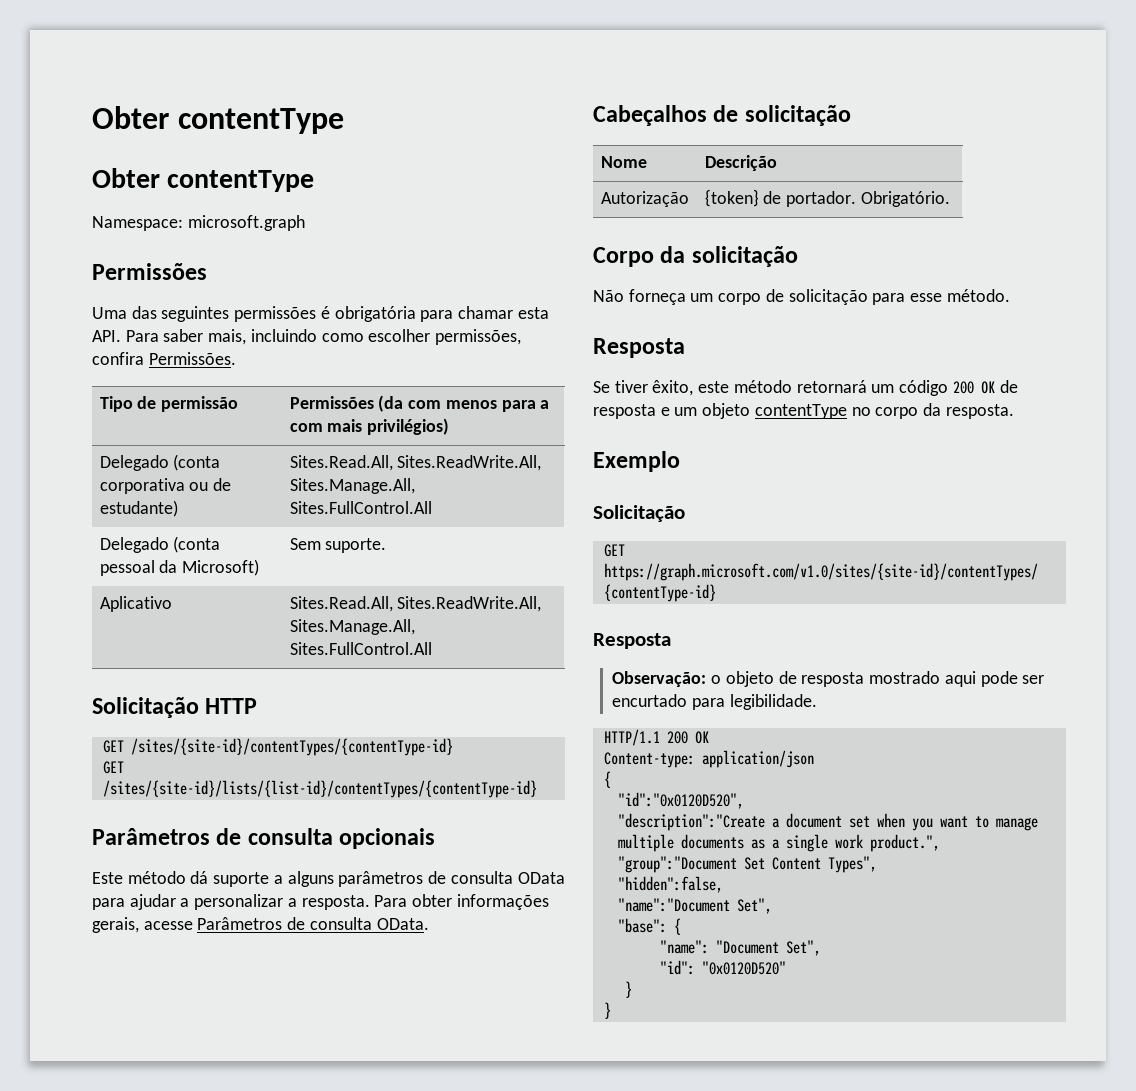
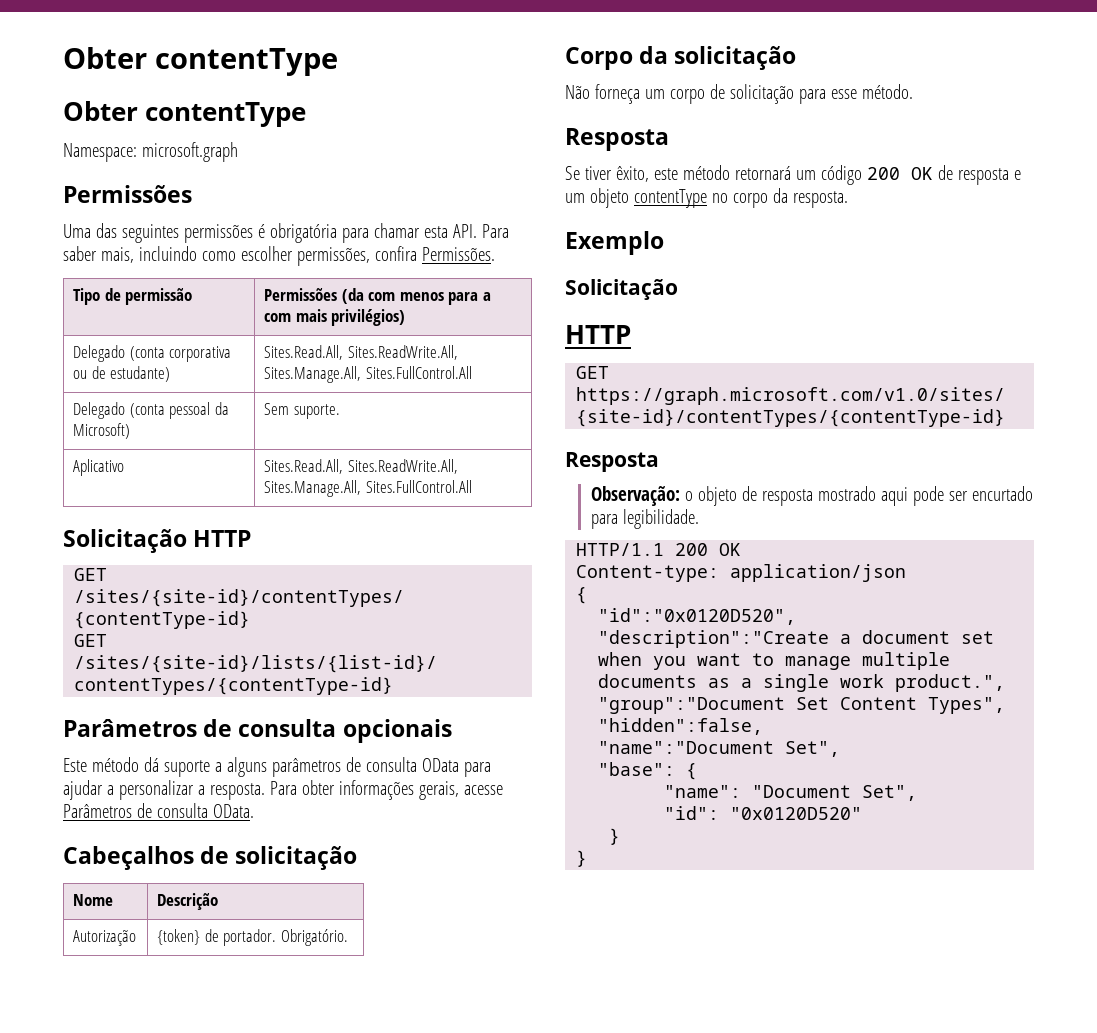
(685, 513) none -> [565,325,631,344] // HTTP

